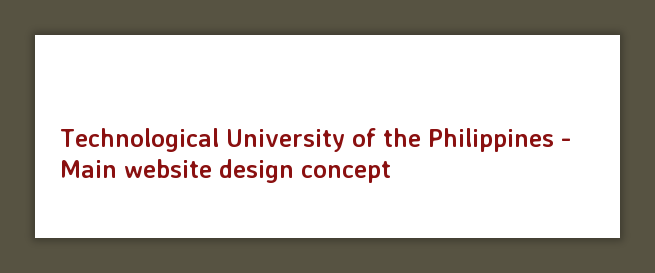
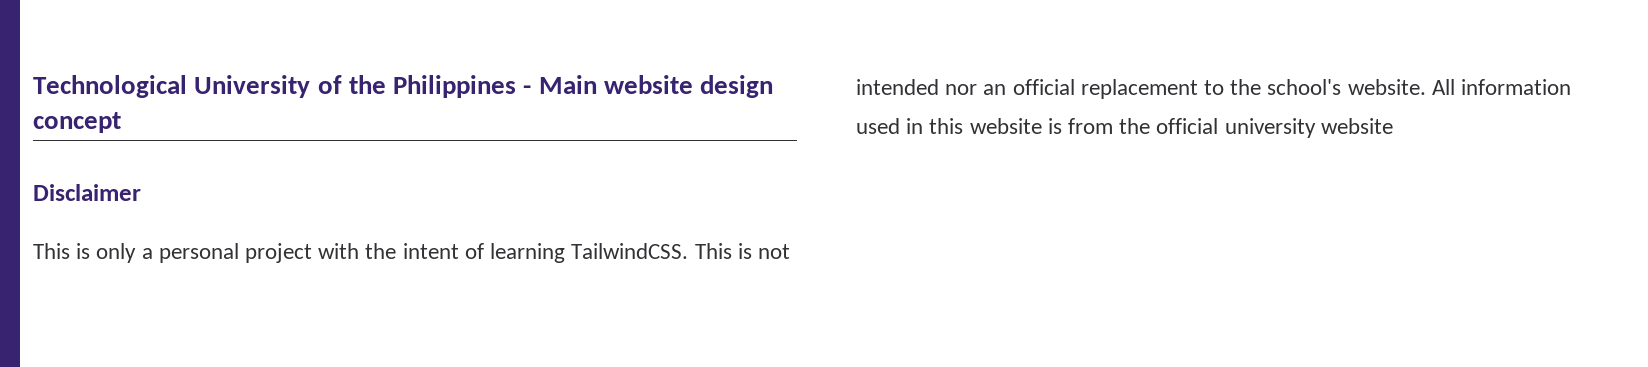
(391, 172) none -> [33,184,141,201] [33,243,790,263] [856,79,1572,99] [856,118,1393,138] // Disclaimer // This is only a personal project with the intent of learning TailwindCSS. This is not intended nor an official replacement to the school's website. All information used in this website is from the official university website

